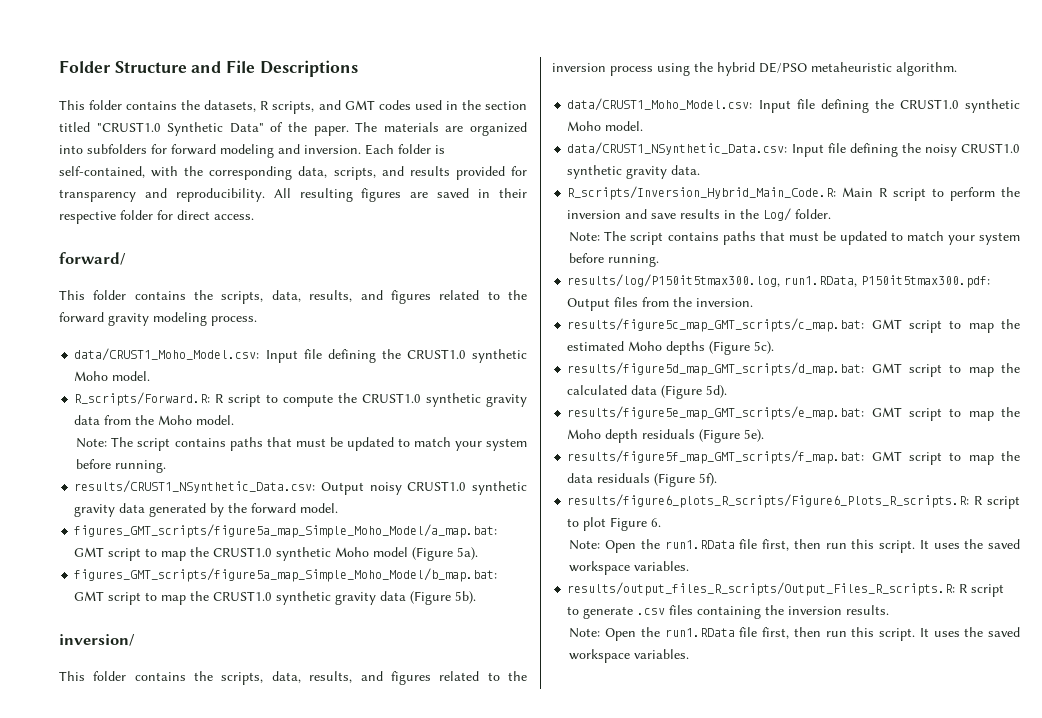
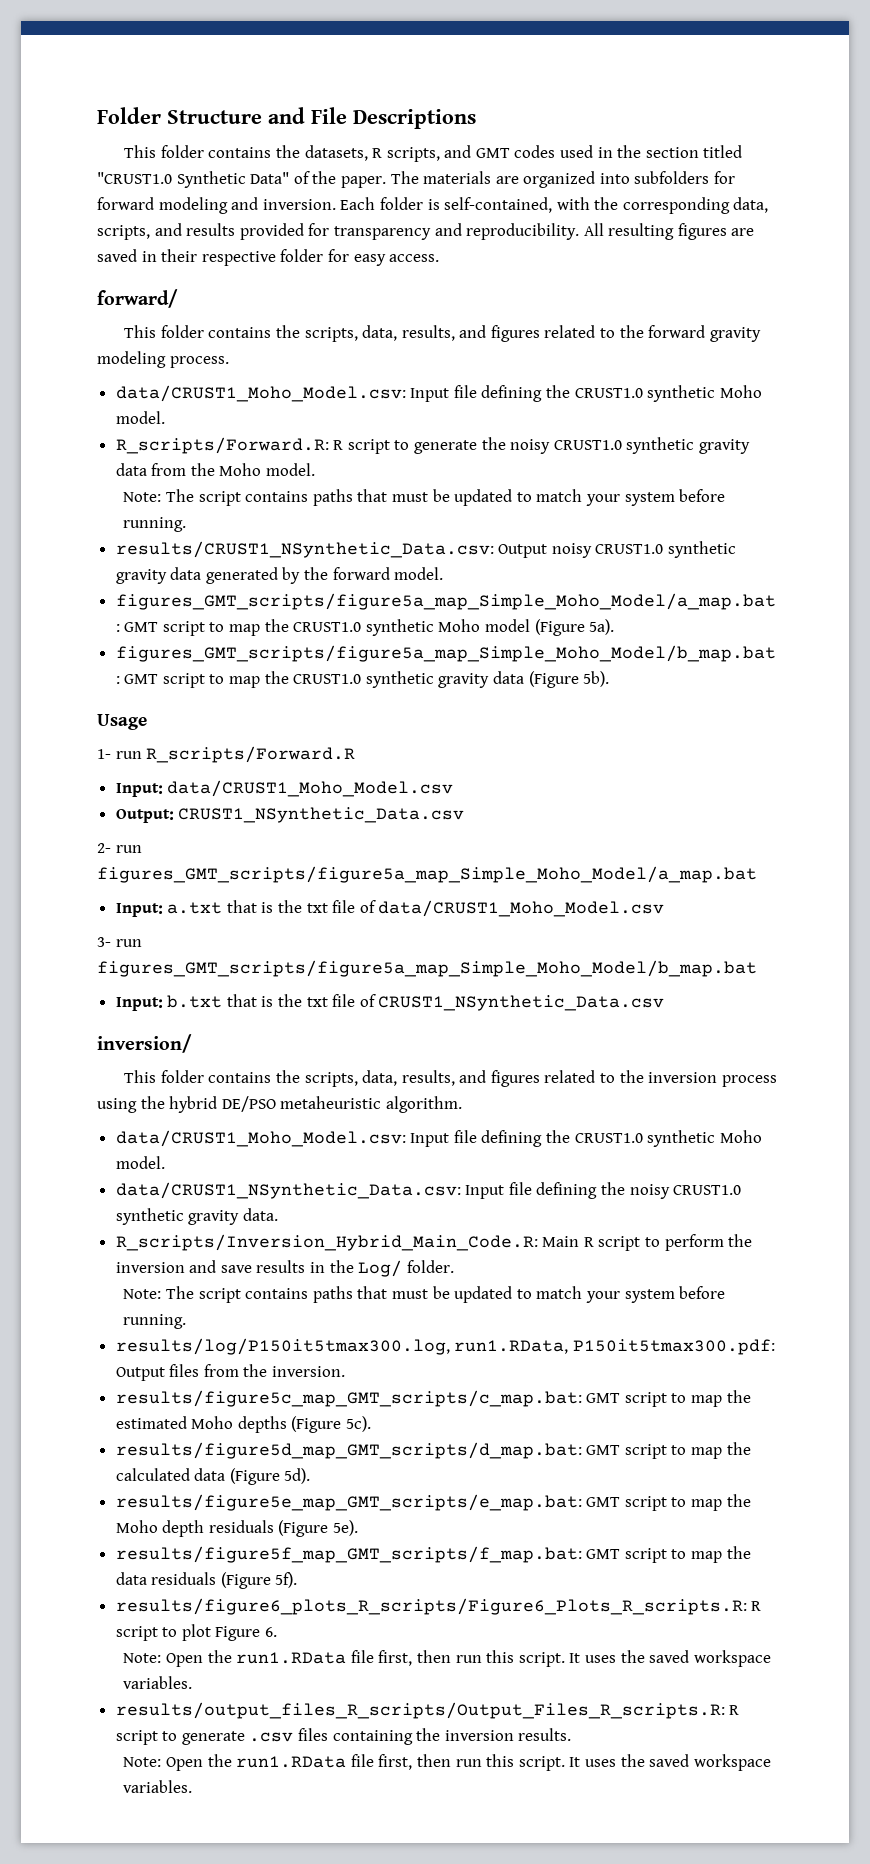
[177,210,210,220] direct -> [353,254,386,266] easy
[283,393,358,407] compute the -> [414,437,551,454] generate the noisy
(477, 597) none -> [97,714,147,730] [97,746,356,763] [115,780,454,797] [115,807,465,823] [97,843,142,853] [97,866,757,883] [115,900,665,917] [97,937,142,947] [97,960,757,977] [115,994,665,1011] // Usage // 1- run R_scripts/Forward.R // Input: data/CRUST1_Moho_Model.csv // Output: CRUST1_NSynthetic_Data.csv // 2- run figures_GMT_scripts/figure5a_map_Simple_Moho_Model/a_map.bat // Input: a.txt that is the txt file of data/CRUST1_Moho_Model.csv // 3- run figures_GMT_scripts/figure5a_map_Simple_Moho_Model/b_map.bat // Input: b.txt that is the txt file of CRUST1_NSynthetic_Data.csv

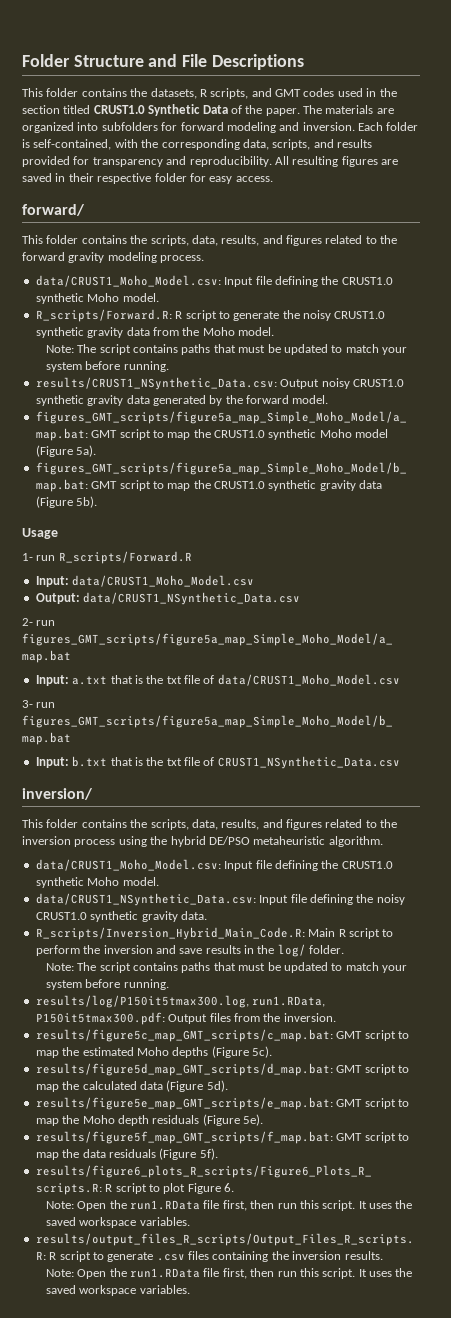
[97,171,290,188] "CRUST1.0 Synthetic Data" -> [93,104,228,116] CRUST1.0 Synthetic Data
[178,807,465,823] CRUST1_NSynthetic_Data.csv -> [83,592,301,605] data/CRUST1_NSynthetic_Data.csv
[358,1260,403,1277] Log/ -> [277,944,306,957] log/

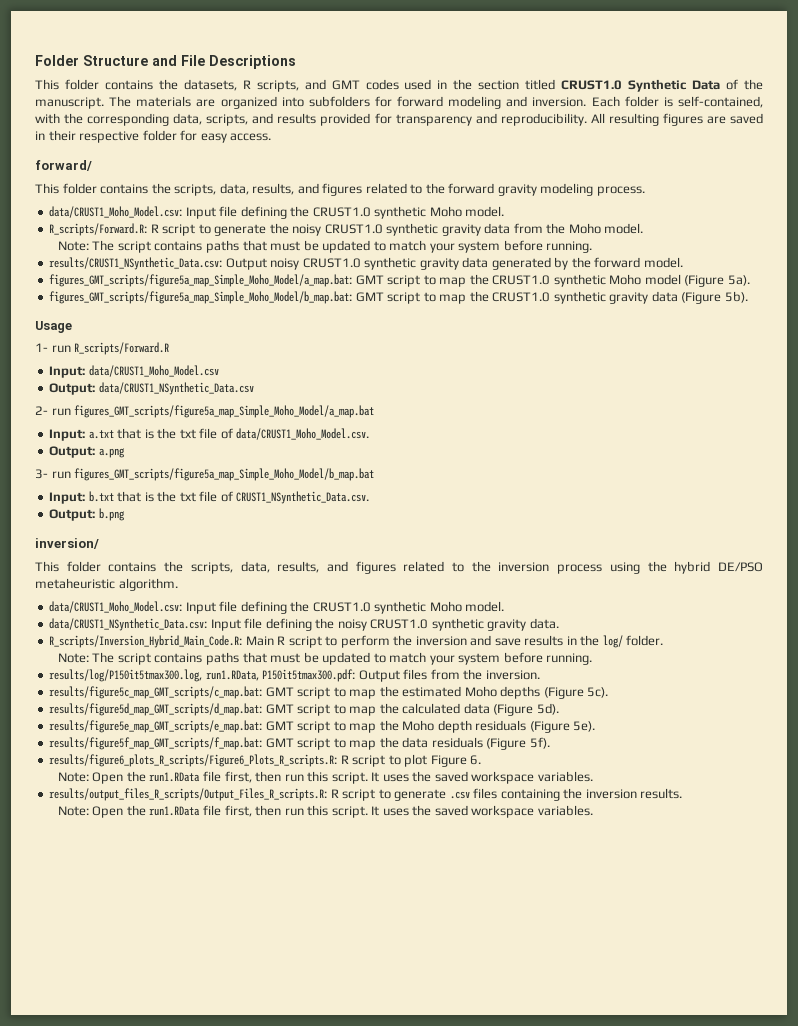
[265,108,300,116] paper. -> [35,97,104,109] manuscript.
[217,674,400,686] data/CRUST1_Moho_Model.csv -> [236,428,370,440] [49,446,125,458] data/CRUST1_Moho_Model.csv. // Output: a.png
[217,756,400,769] CRUST1_NSynthetic_Data.csv -> [236,491,370,504] [49,508,125,521] CRUST1_NSynthetic_Data.csv. // Output: b.png

